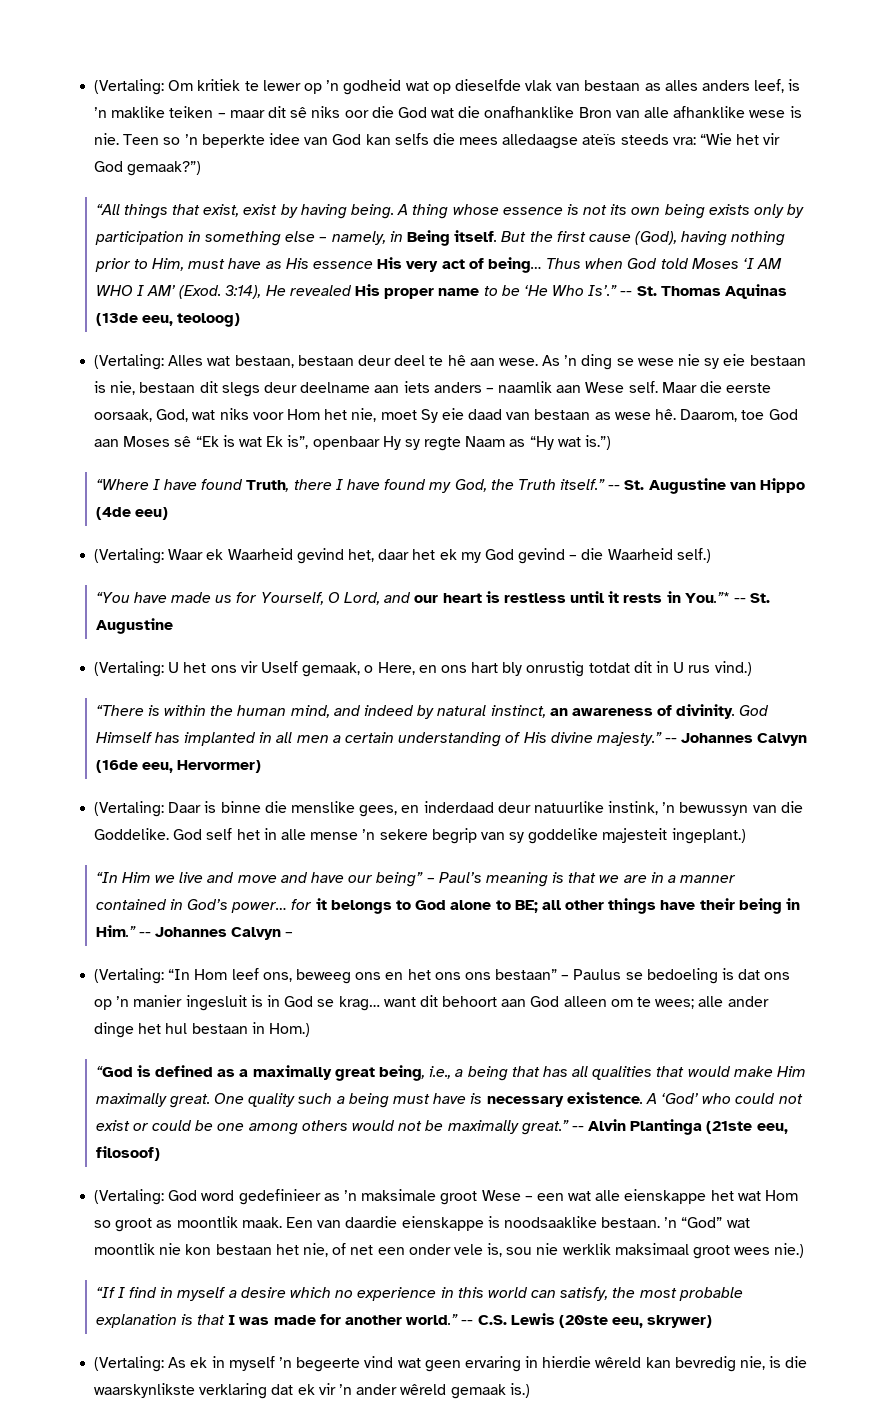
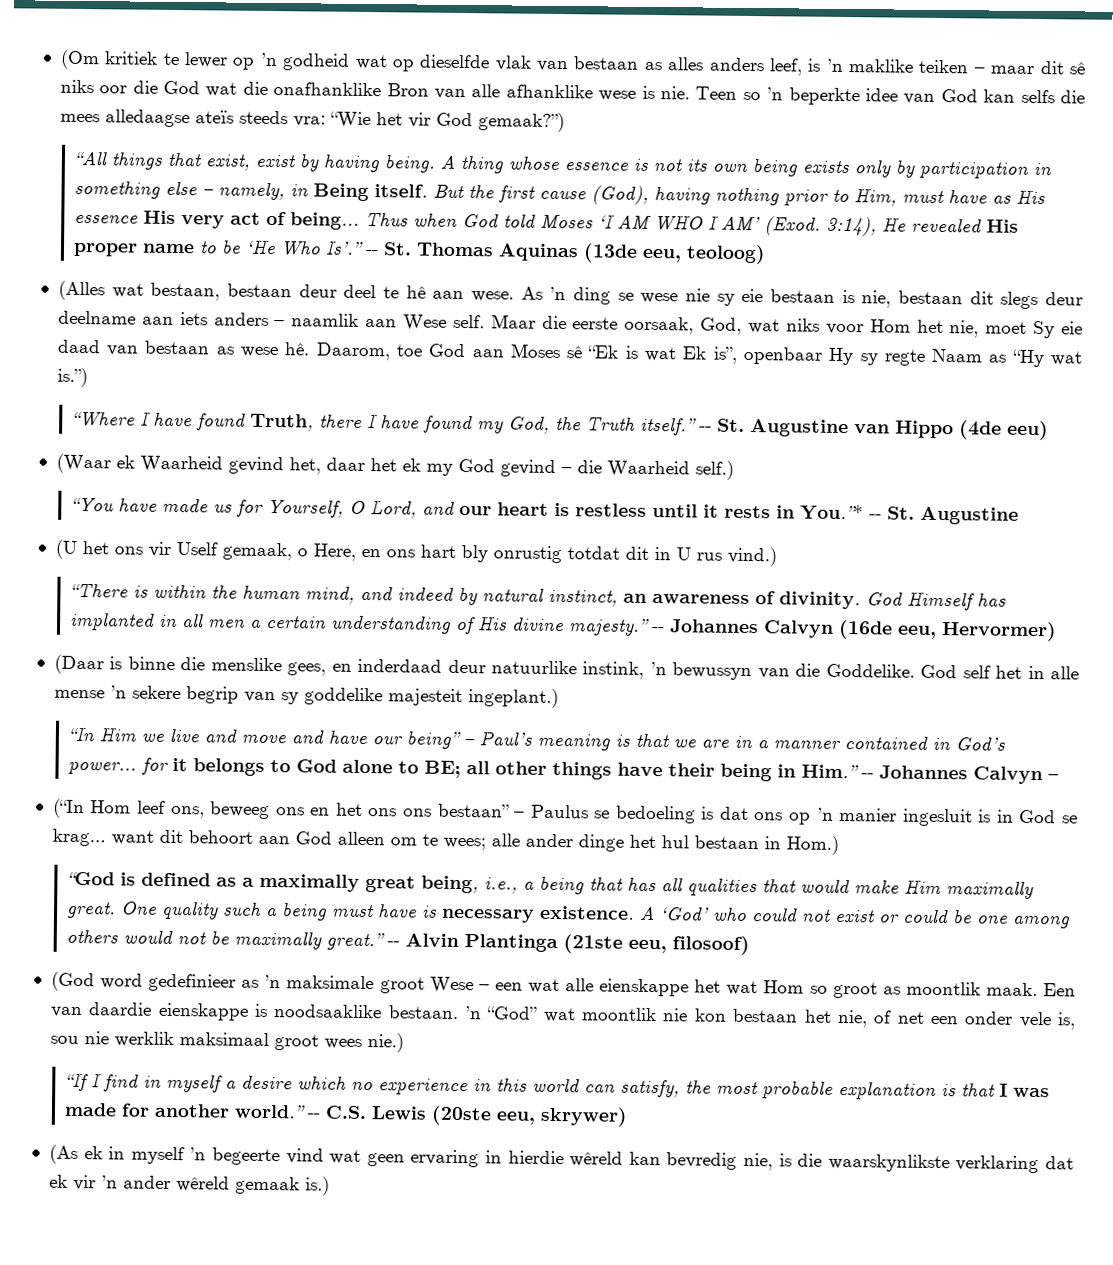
[94,79,194,95] (Vertaling: Om -> [59,49,100,70] (Om
[94,354,204,370] (Vertaling: Alles -> [57,280,105,301] (Alles
[94,548,204,564] (Vertaling: Waar -> [55,453,111,474] (Waar
[94,661,180,677] (Vertaling: U -> [54,539,77,559] (U
[94,801,202,817] (Vertaling: Daar -> [53,654,104,675] (Daar
[94,968,191,984] (Vertaling: “In -> [52,798,85,819] (“In
[94,1189,198,1205] (Vertaling: God -> [50,971,95,992] (God
[94,1356,187,1372] (Vertaling: As -> [48,1144,78,1165] (As

